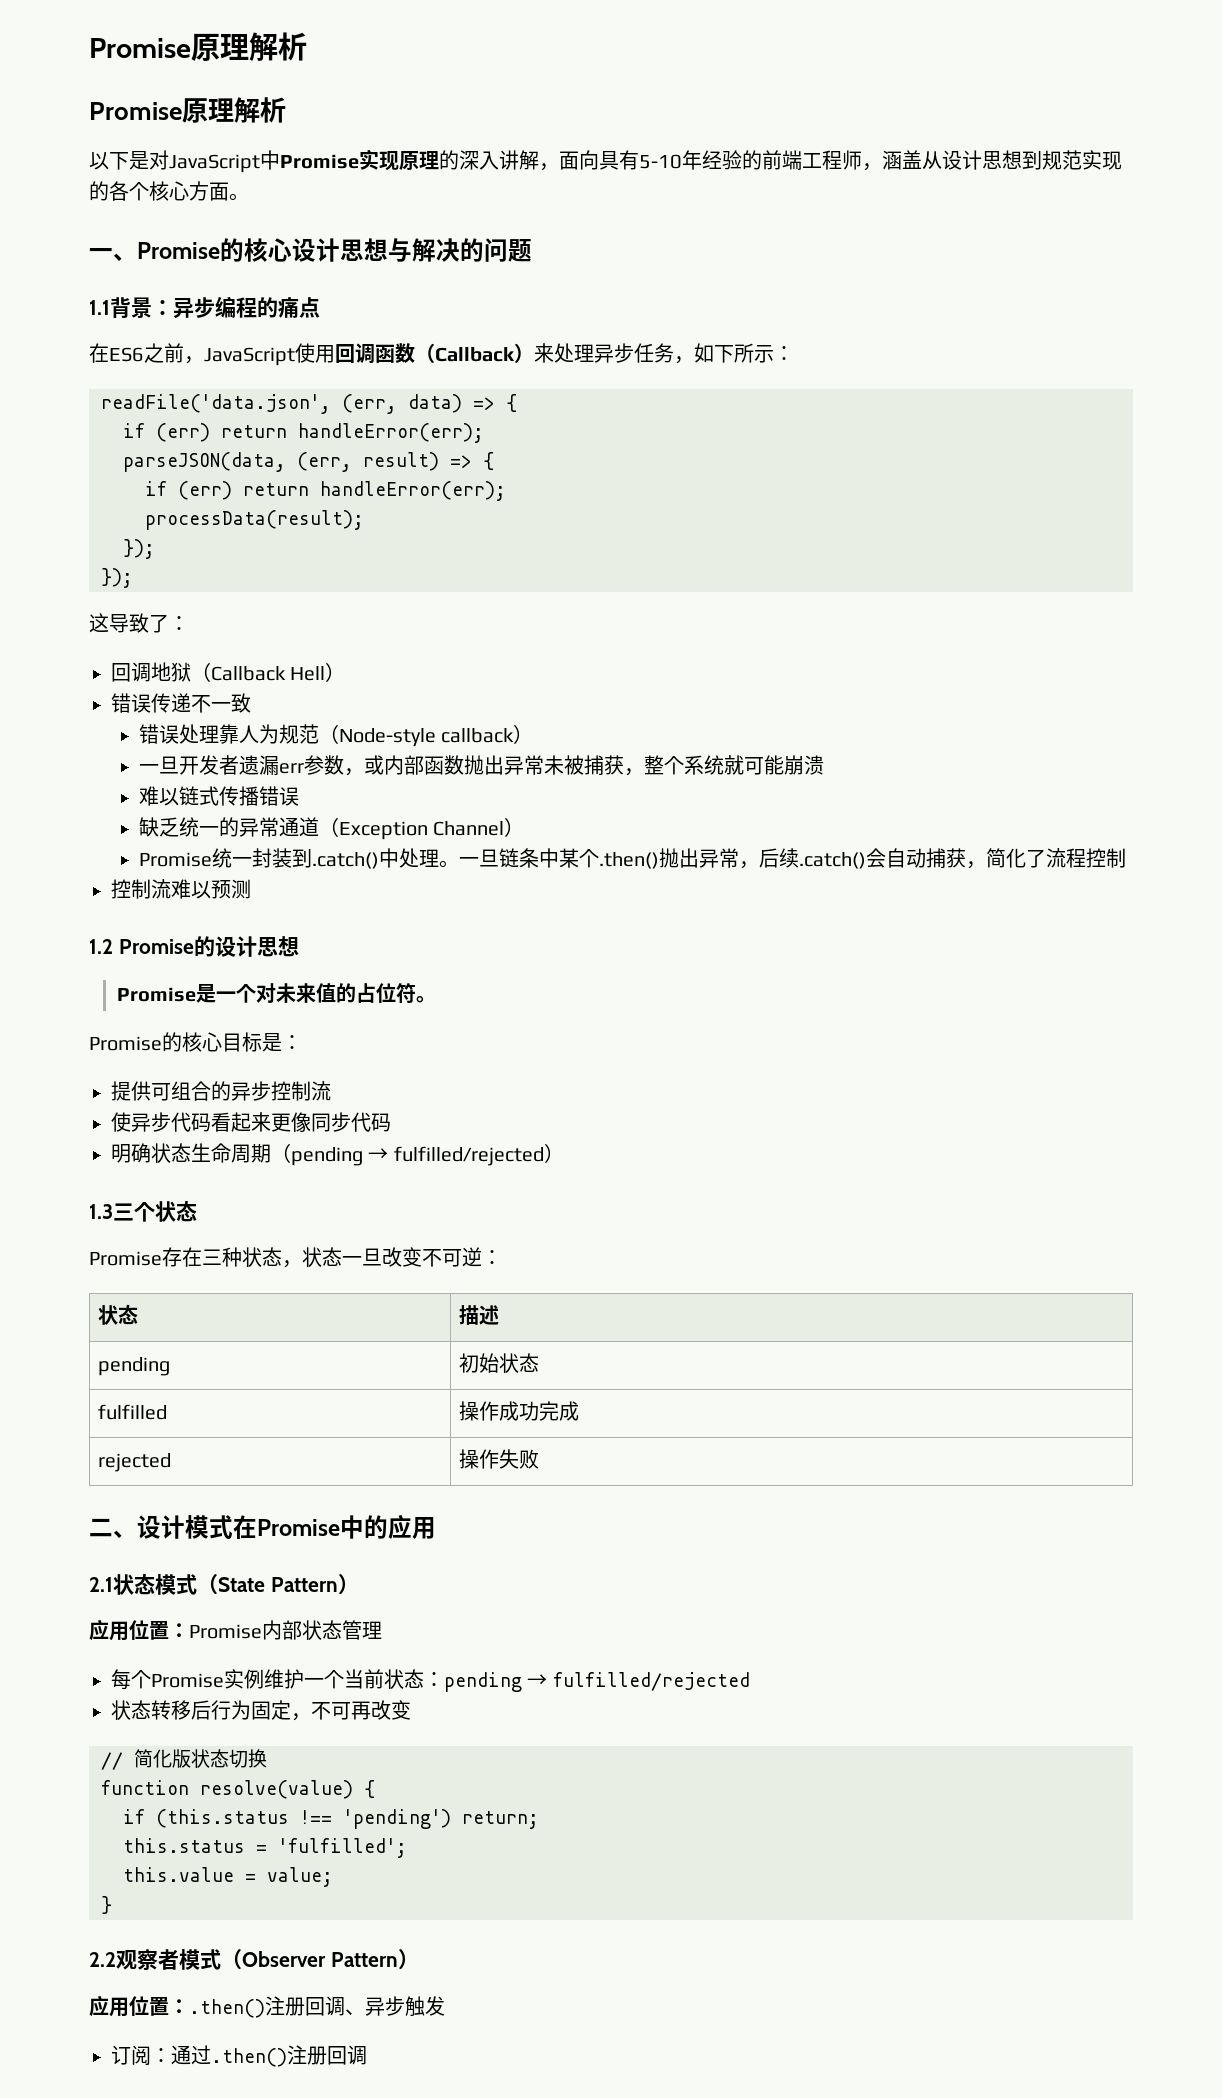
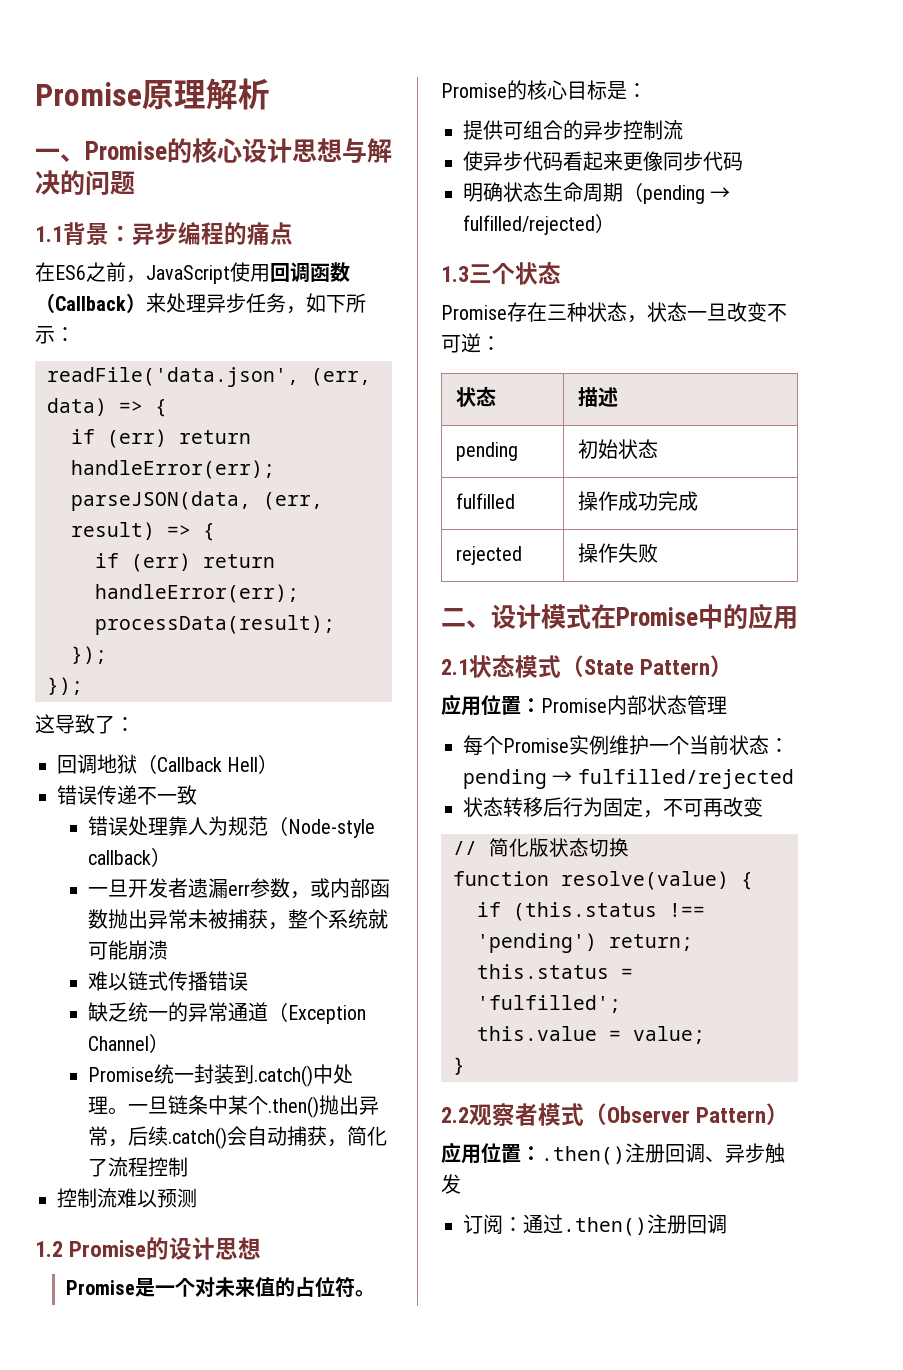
[89,32,307,61] [89,97,286,123] [89,149,1122,173] [89,181,249,201] Promise原理解析 // Promise原理解析 // 以下是对JavaScript中Promise实现原理的深入讲解，面向具有5-10年经验的前端工程师，涵盖从设计思想到规范实现的各个核心方面。 -> [35,78,270,110] Promise原理解析

